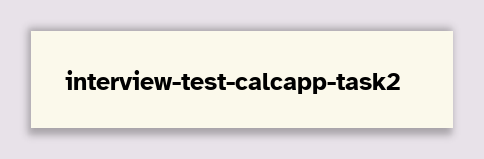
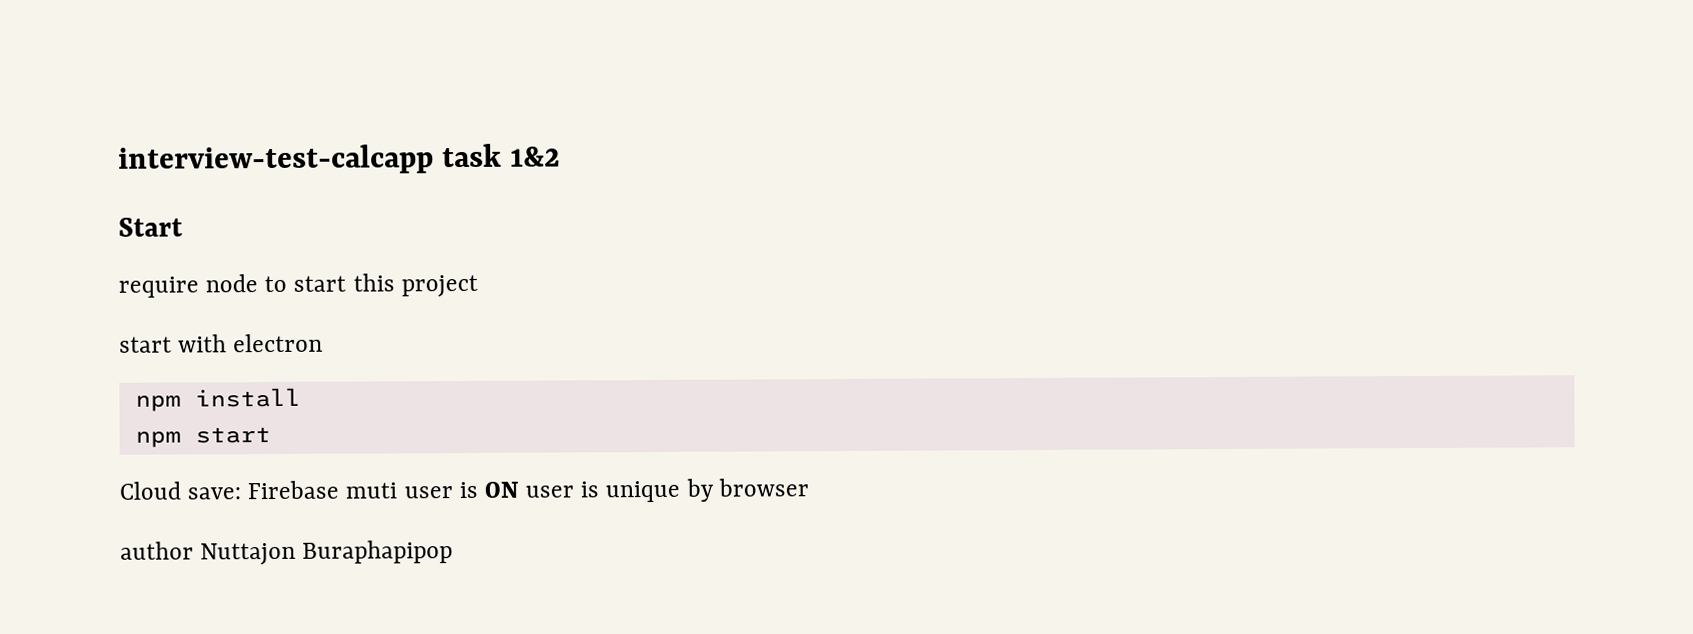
[65,70,401,94] interview-test-calcapp-task2 -> [118,143,562,175] [118,217,183,237] [118,273,478,298] [119,333,324,353] [134,387,301,412] [134,427,271,448] [119,478,809,503] [120,540,454,566] interview-test-calcapp task 1&2 // Start // require node to start this project // start with electron // npm install // npm start // Cloud save: Firebase muti user is ON user is unique by browser // author Nuttajon Buraphapipop

